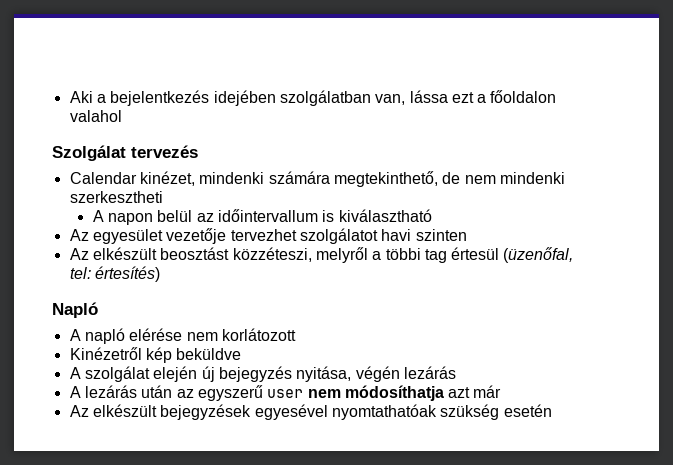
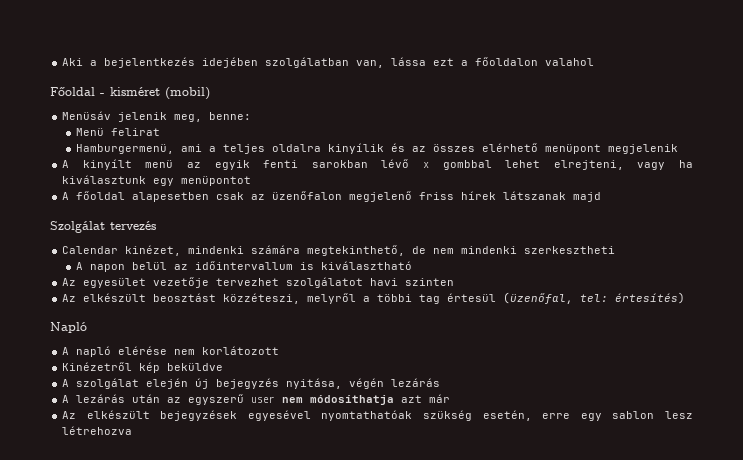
(122, 116) none -> [50,87,210,100] [62,111,252,122] [75,128,160,136] [75,143,678,154] [62,159,694,170] [62,175,252,186] [62,191,602,202] // Főoldal - kisméret (mobil) // Menüsáv jelenik meg, benne: // Menü felirat // Hamburgermenü, ami a teljes oldalra kinyílik és az összes elérhető menüpont megjelenik // A kinyílt menü az egyik fenti sarokban lévő x gombbal lehet elrejteni, vagy ha kiválasztunk egy menüpontot // A főoldal alapesetben csak az üzenőfalon megjelenő friss hírek látszanak majd
[503,404,552,417] esetén -> [482,410,693,421] [62,426,133,435] esetén, erre egy sablon lesz létrehozva

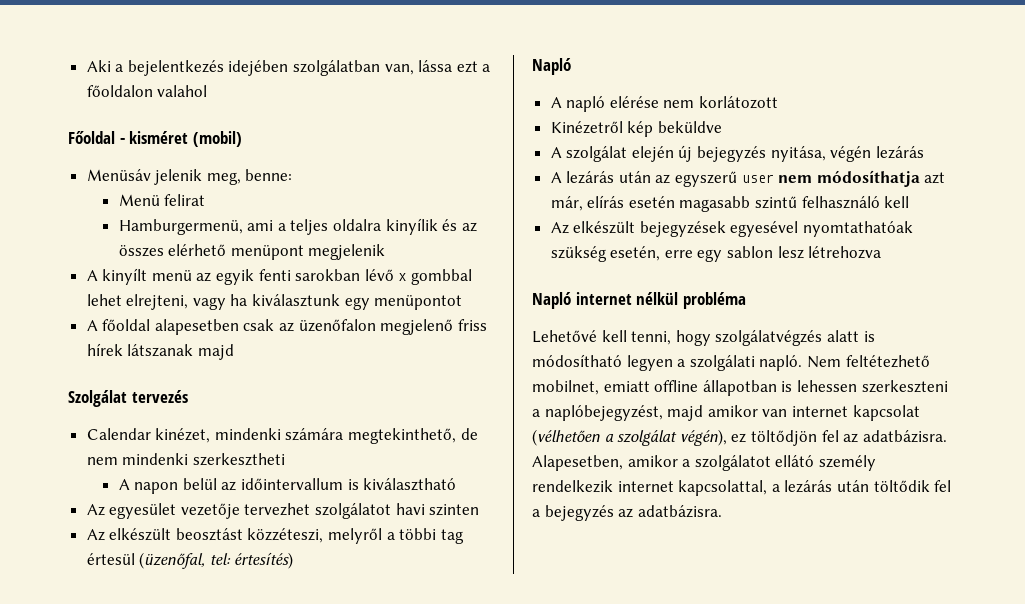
[429,394,451,403] már -> [550,195,910,212] már, elírás esetén magasabb szintű felhasználó kell
(133, 430) none -> [532,292,746,309] [532,330,875,346] [532,354,930,371] [532,380,948,396] [532,405,920,421] [532,429,947,446] [532,455,876,471] [532,480,952,496] [532,505,722,521] // Napló internet nélkül probléma // Lehetővé kell tenni, hogy szolgálatvégzés alatt is módosítható legyen a szolgálati napló. Nem feltétezhető mobilnet, emiatt offline állapotban is lehessen szerkeszteni a naplóbejegyzést, majd amikor van internet kapcsolat (vélhetően a szolgálat végén), ez töltődjön fel az adatbázisra. Alapesetben, amikor a szolgálatot ellátó személy rendelkezik internet kapcsolattal, a lezárás után töltődik fel a bejegyzés az adatbázisra.

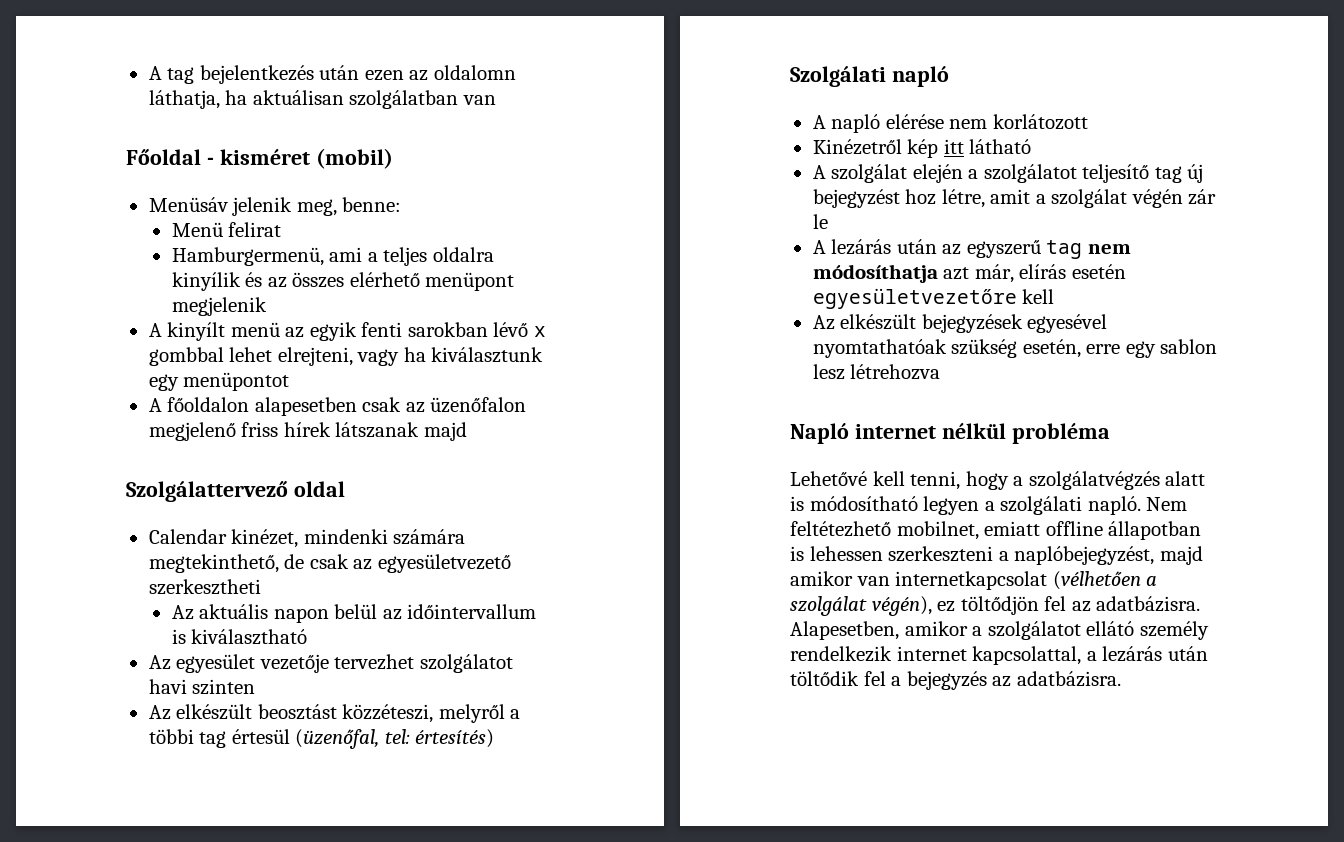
[86,60,491,76] [86,85,208,97] Aki a bejelentkezés idejében szolgálatban van, lássa ezt a főoldalon valahol -> [148,65,516,84] [148,90,496,109] A tag bejelentkezés után ezen az oldalomn láthatja, ha aktuálisan szolgálatban van
[102,319,151,331] főoldal -> [167,397,250,412] főoldalon
[68,390,188,407] Szolgálat tervezés -> [126,481,345,502] Szolgálattervező oldal
[86,453,189,465] nem mindenki -> [309,554,511,573] csak az egyesületvezető
[118,479,130,490] A -> [171,604,269,620] Az aktuális
[532,58,571,75] Napló -> [790,66,949,87] Szolgálati napló
[657,121,722,133] beküldve -> [943,139,1032,154] itt látható
[678,145,924,162] új bejegyzés nyitása, végén lezárás -> [968,164,1204,183] [812,189,1217,208] [812,214,828,229] a szolgálatot teljesítő tag új bejegyzést hoz létre, amit a szolgálat végén zár le
[741,174,774,183] user -> [1046,240,1083,259] tag
[679,196,880,212] magasabb szintű felhasználó -> [812,288,1017,309] egyesületvezetőre
(711, 338) none -> [1013,476,1024,486] a
[791,405,920,421] internet kapcsolat -> [895,571,1048,590] internetkapcsolat

